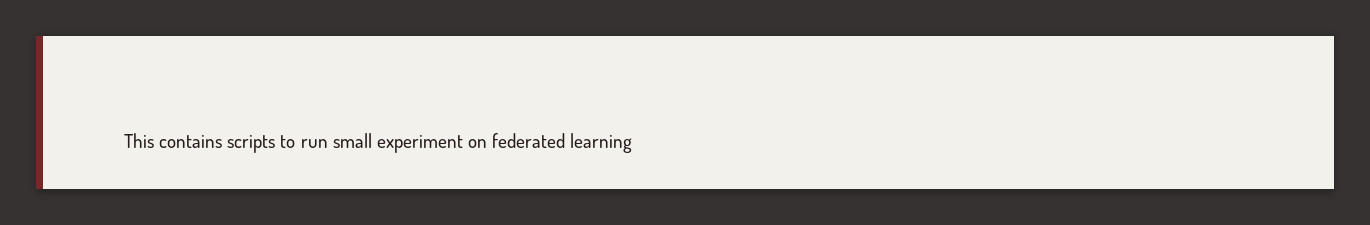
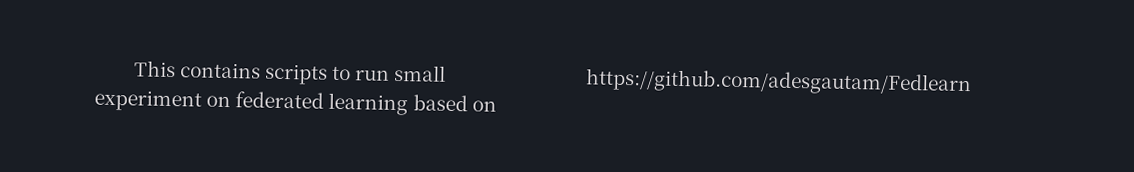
(633, 143) none -> [412,94,497,112] [585,68,972,97] based on https://github.com/adesgautam/Fedlearn

